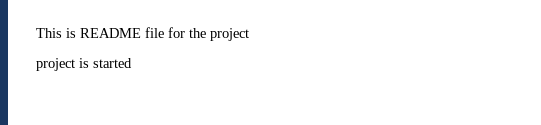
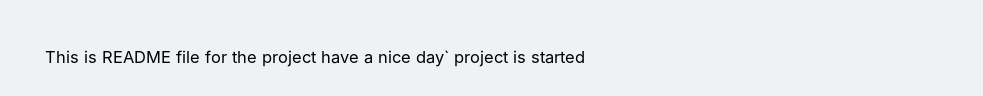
(249, 34) // -> [321,50,450,67] have a nice day`

